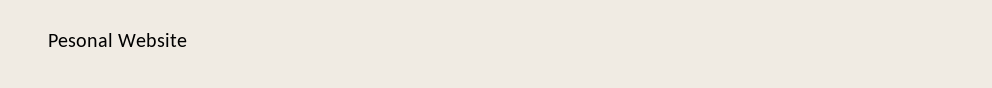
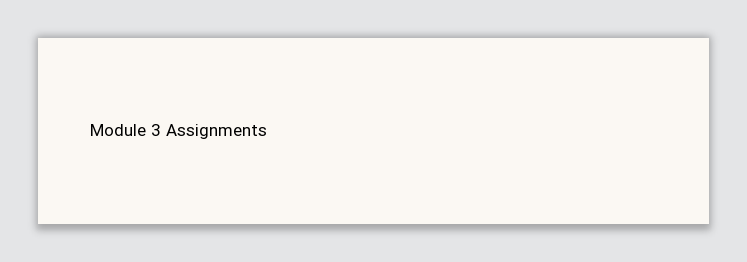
[48,33,188,47] Pesonal Website -> [90,124,267,139] Module 3 Assignments

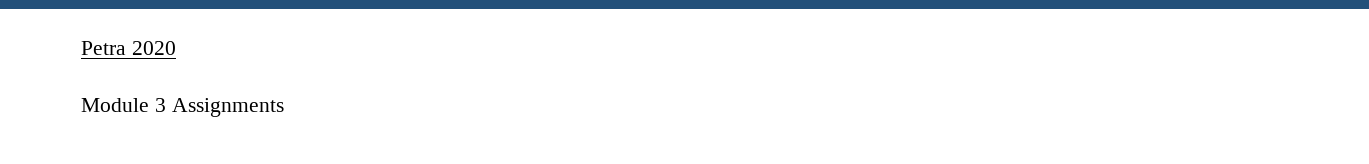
(90, 130) none -> [81,41,176,55] Petra 2020 //

